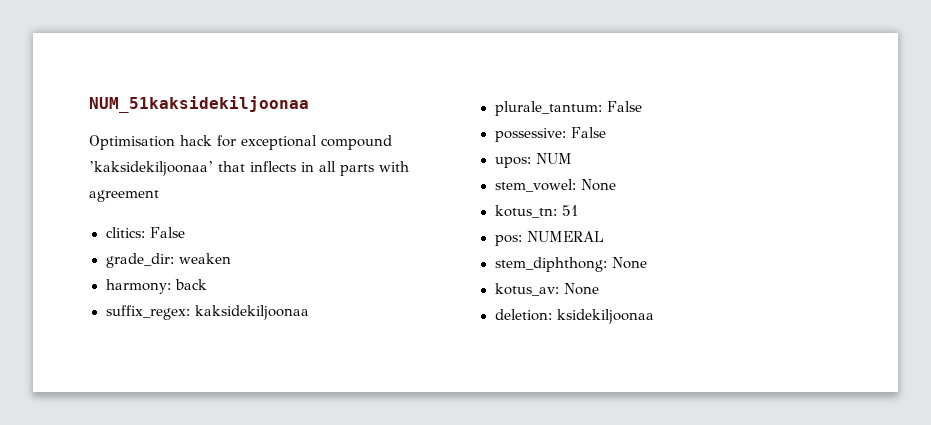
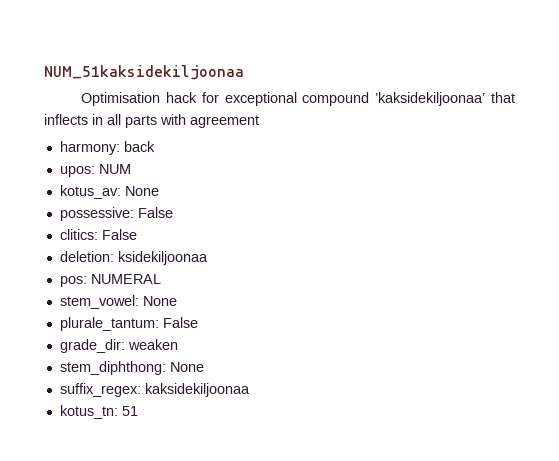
[105,227,145,238] clitics: -> [59,141,155,155] [59,164,131,177] [59,185,159,199] [59,207,173,221] [59,229,137,240] [59,251,208,265] [59,274,161,287] [59,295,177,309] [59,317,159,331] harmony: back // upos: NUM // kotus_av: None // possessive: False // clitics: False // deletion: ksidekiljoonaa // pos: NUMERAL // stem_vowel: None // plurale_tantum:
[105,279,207,294] harmony: back -> [59,361,204,375] stem_diphthong: None
[494,101,642,116] [494,127,606,142] [494,153,572,168] [494,179,616,192] [494,205,578,218] [494,231,604,246] [494,257,647,272] [494,283,599,296] [494,309,654,324] plurale_tantum: False // possessive: False // upos: NUM // stem_vowel: None // kotus_tn: 51 // pos: NUMERAL // stem_diphthong: None // kotus_av: None // deletion: ksidekiljoonaa -> [59,405,138,419] kotus_tn: 51

